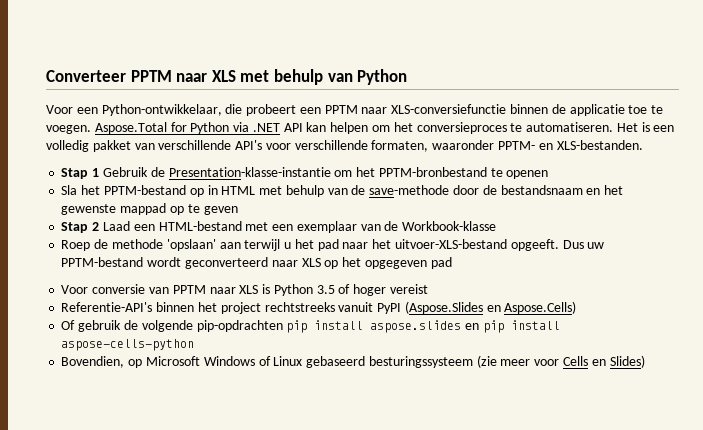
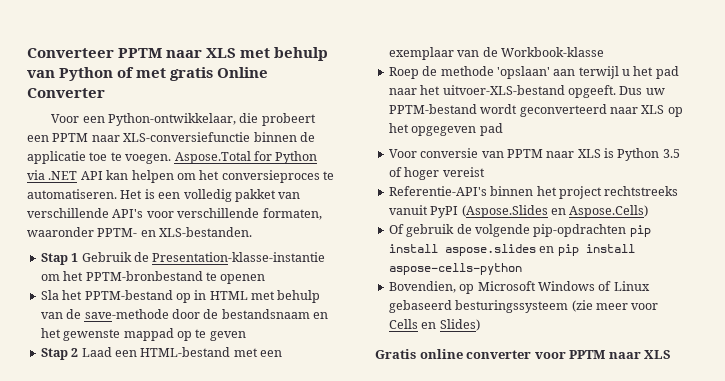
(408, 77) none -> [117,67,269,81] [27,88,105,98] of met gratis Online Converter
(645, 361) none -> [375,349,672,359] // Gratis online converter voor PPTM naar XLS

